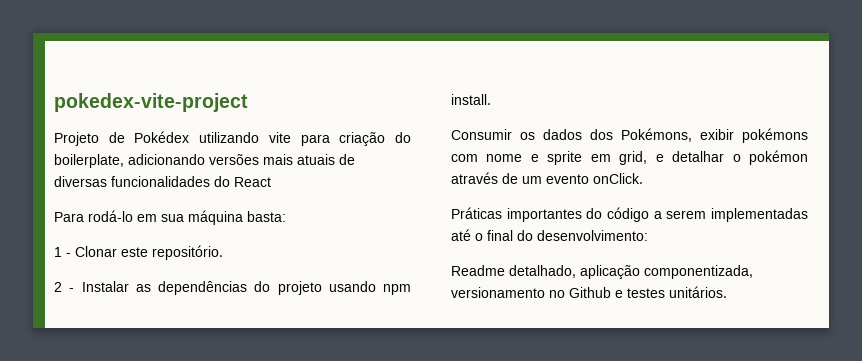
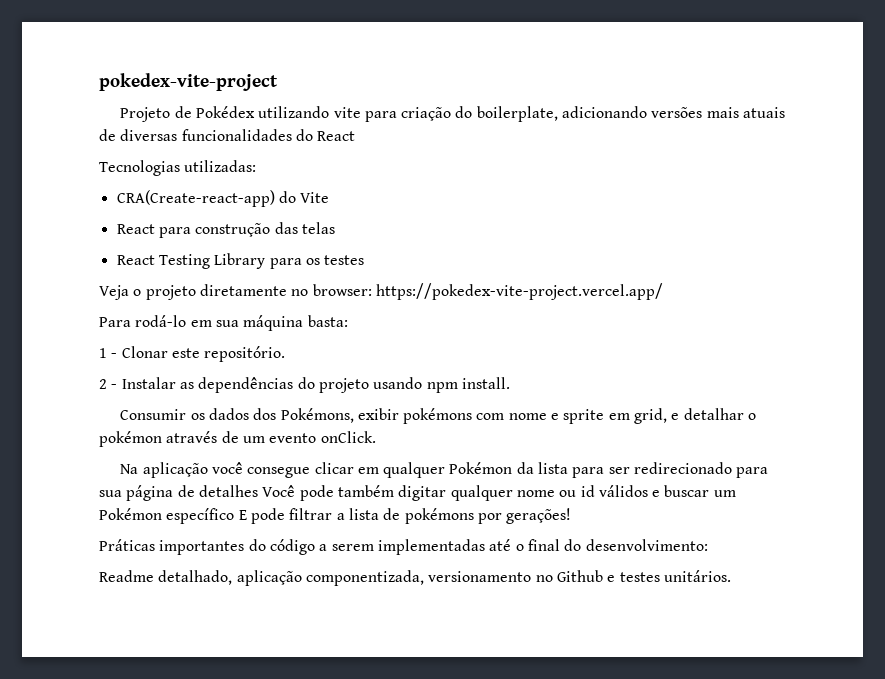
(271, 182) none -> [99,160,257,176] [116,190,330,207] [116,222,335,238] [116,253,365,269] [99,283,663,300] // Tecnologias utilizadas: // CRA(Create-react-app) do Vite // React para construção das telas // React Testing Library para os testes // Veja o projeto diretamente no browser: https://pokedex-vite-project.vercel.app/
(643, 178) none -> [120,462,769,478] [99,485,736,501] [99,508,572,524] // Na aplicação você consegue clicar em qualquer Pokémon da lista para ser redirecionado para sua página de detalhes Você pode também digitar qualquer nome ou id válidos e buscar um Pokémon específico E pode filtrar a lista de pokémons por gerações!

